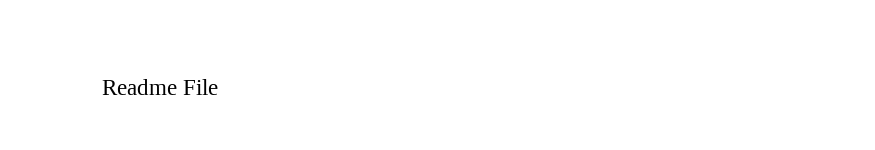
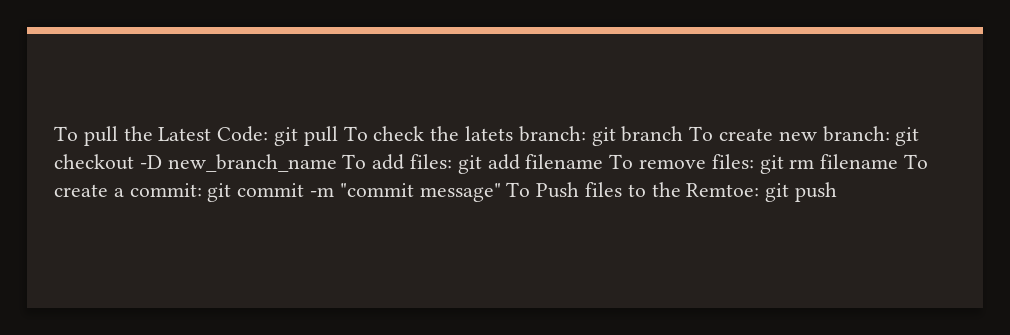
[102,79,219,95] Readme File -> [54,126,920,146] [54,154,929,174] [54,182,838,202] To pull the Latest Code: git pull To check the latets branch: git branch To create new branch: git checkout -D new_branch_name To add files: git add filename To remove files: git rm filename To create a commit: git commit -m "commit message" To Push files to the Remtoe: git push

